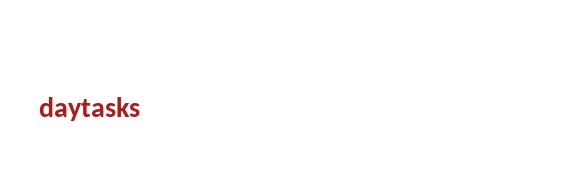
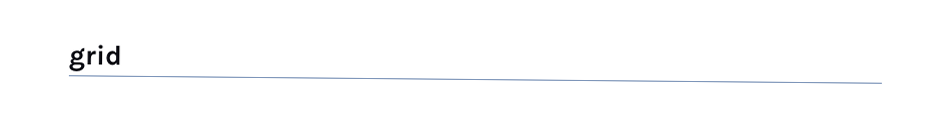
[39,97,140,121] daytasks -> [68,44,123,72] grid

